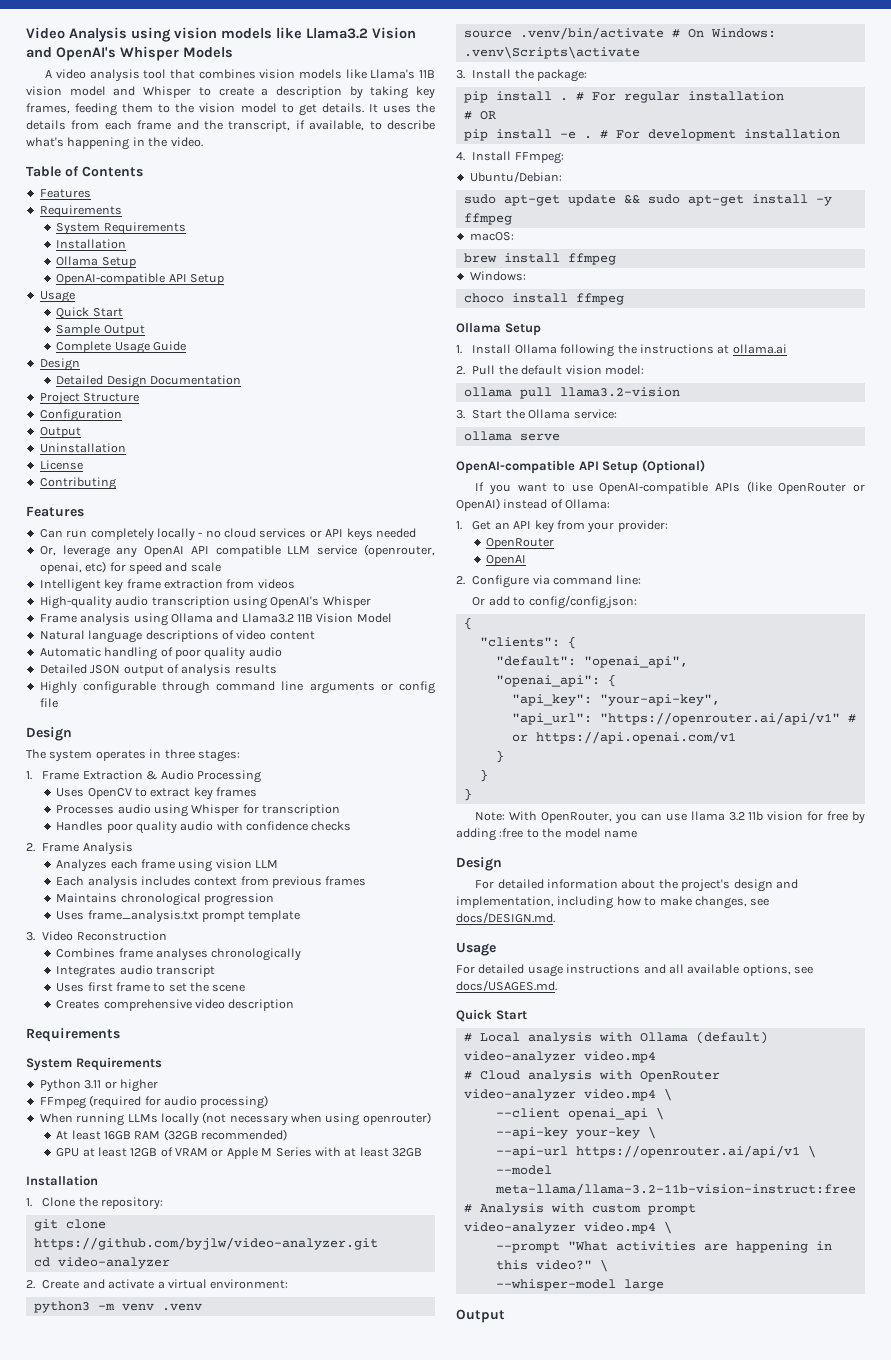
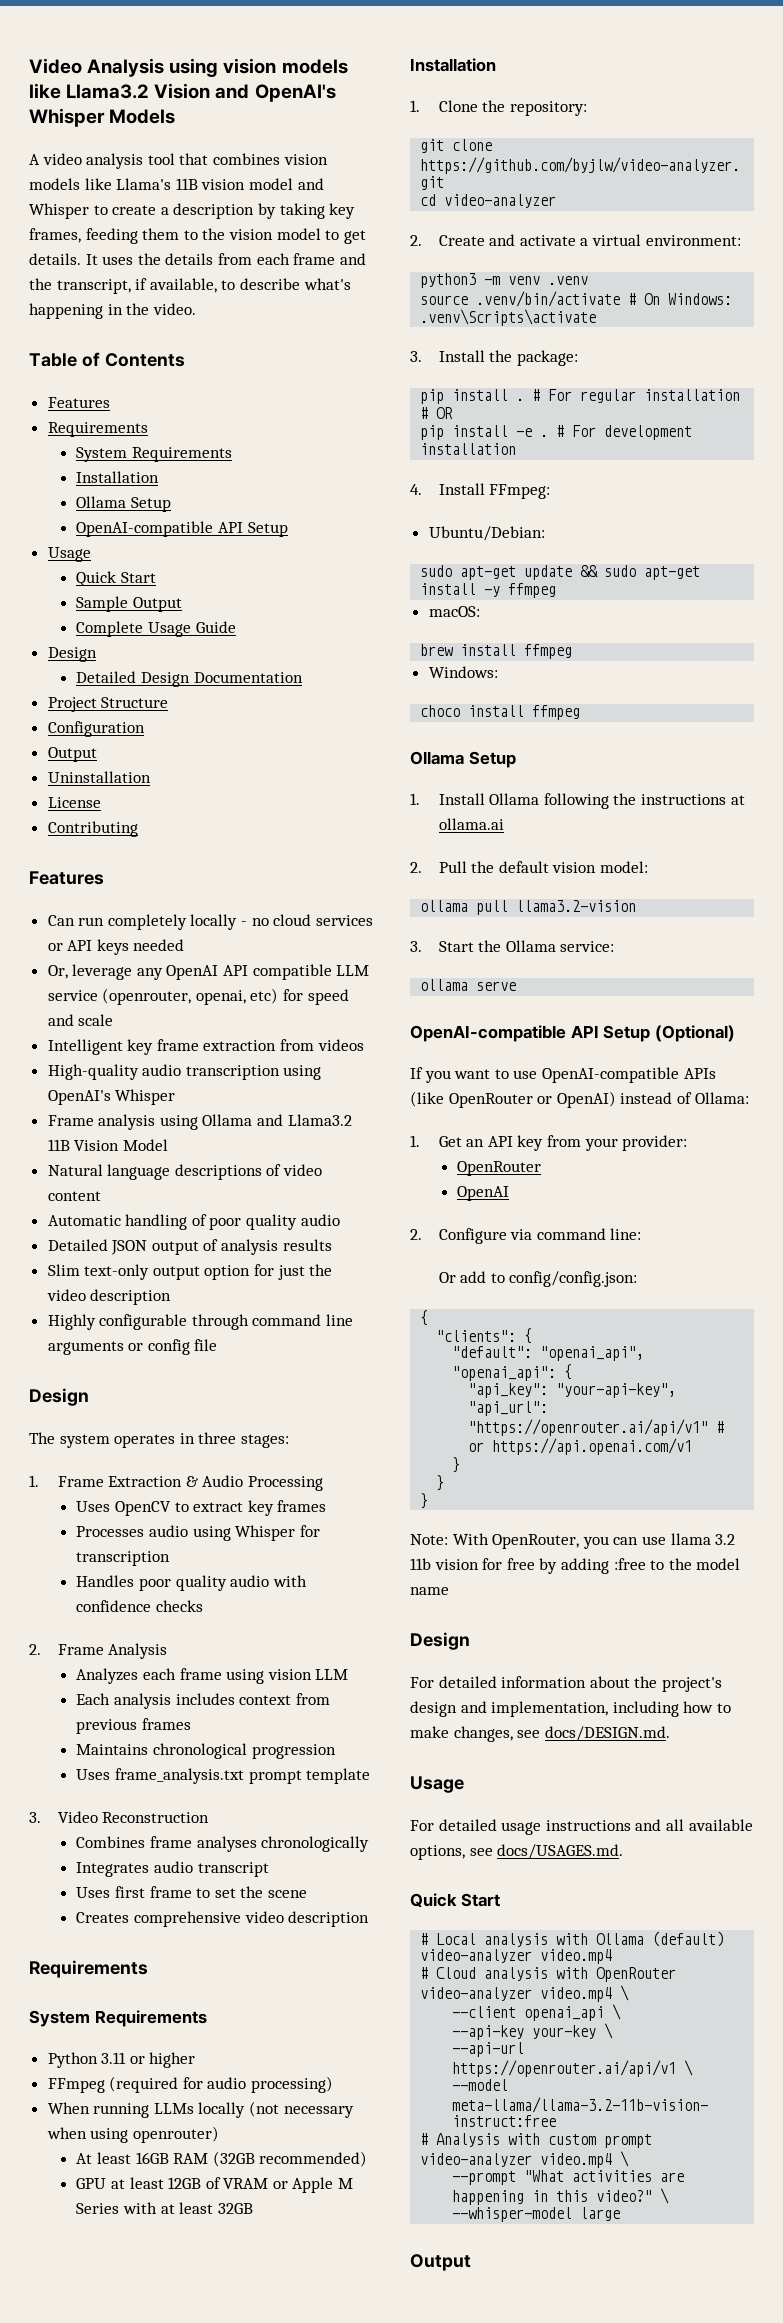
(277, 669) none -> [47,1264,333,1280] [46,1289,172,1305] // Slim text-only output option for just the video description

